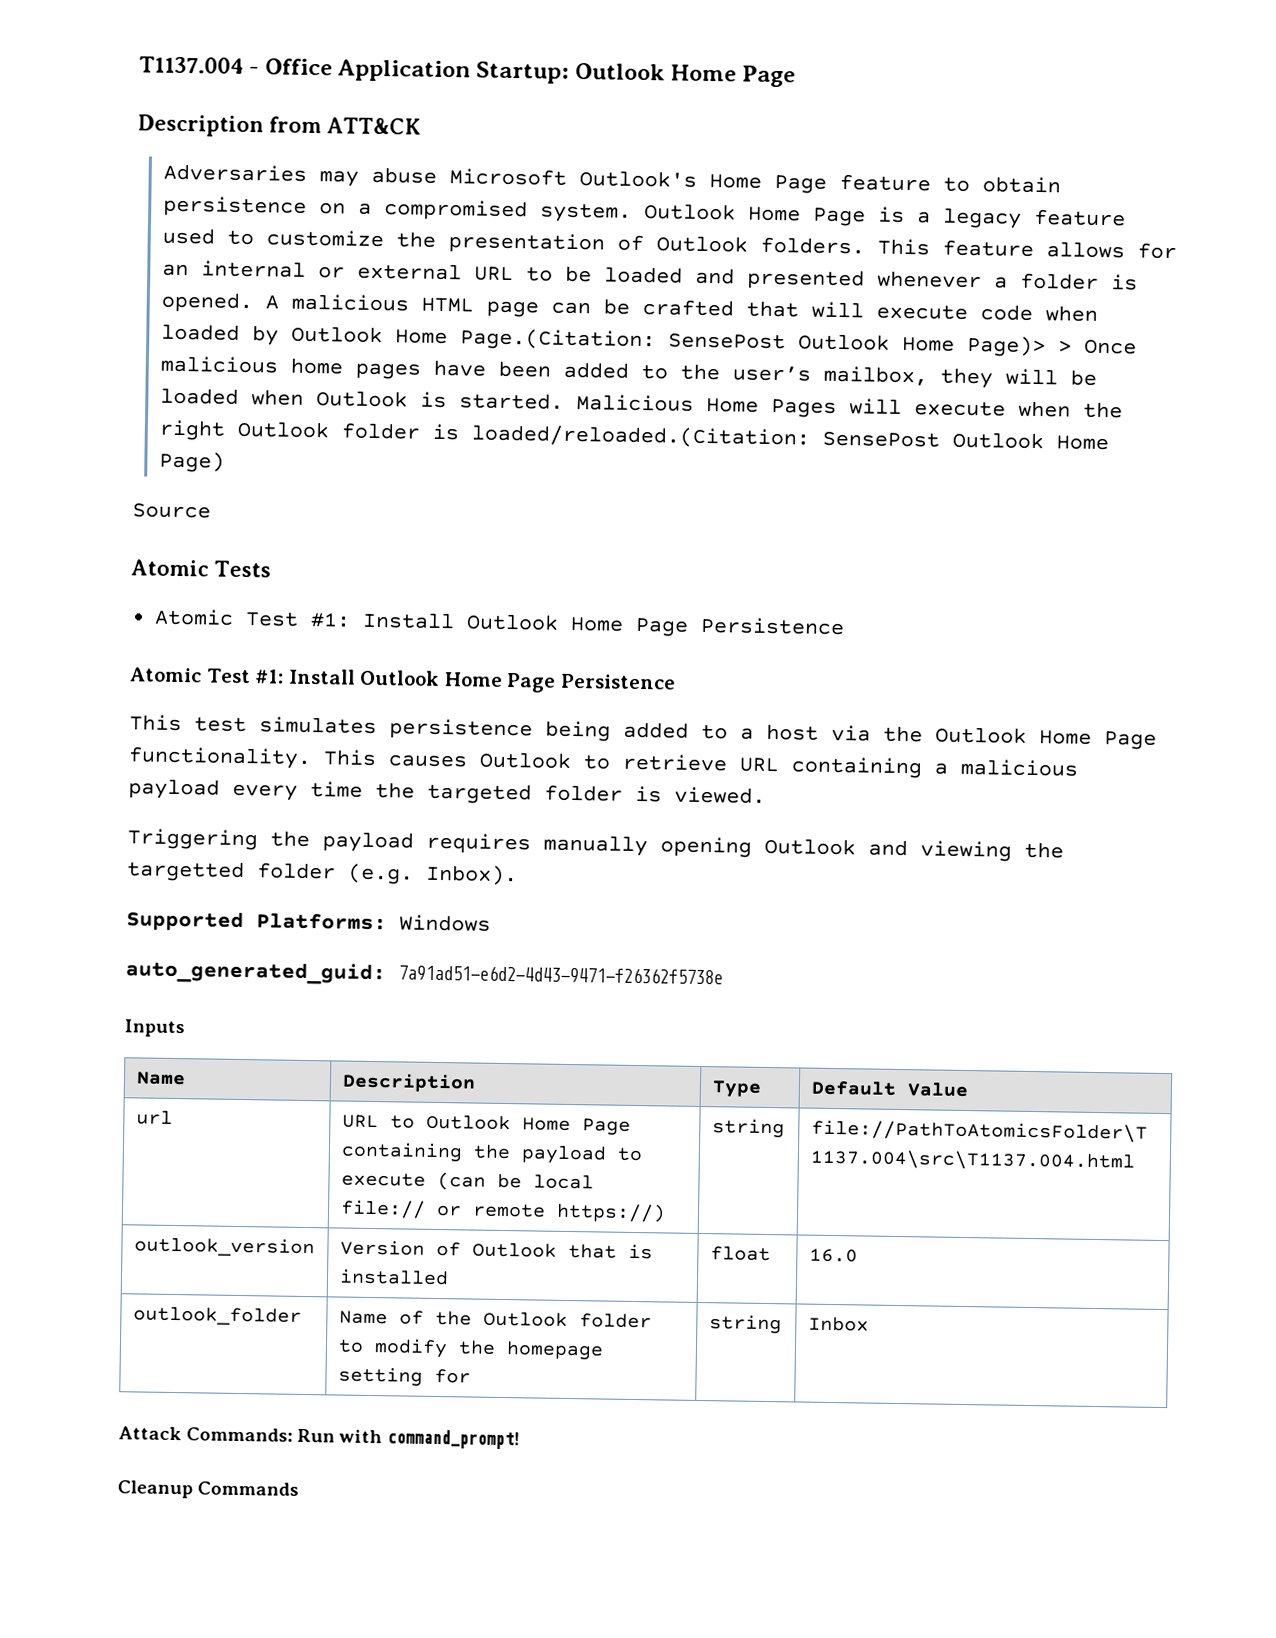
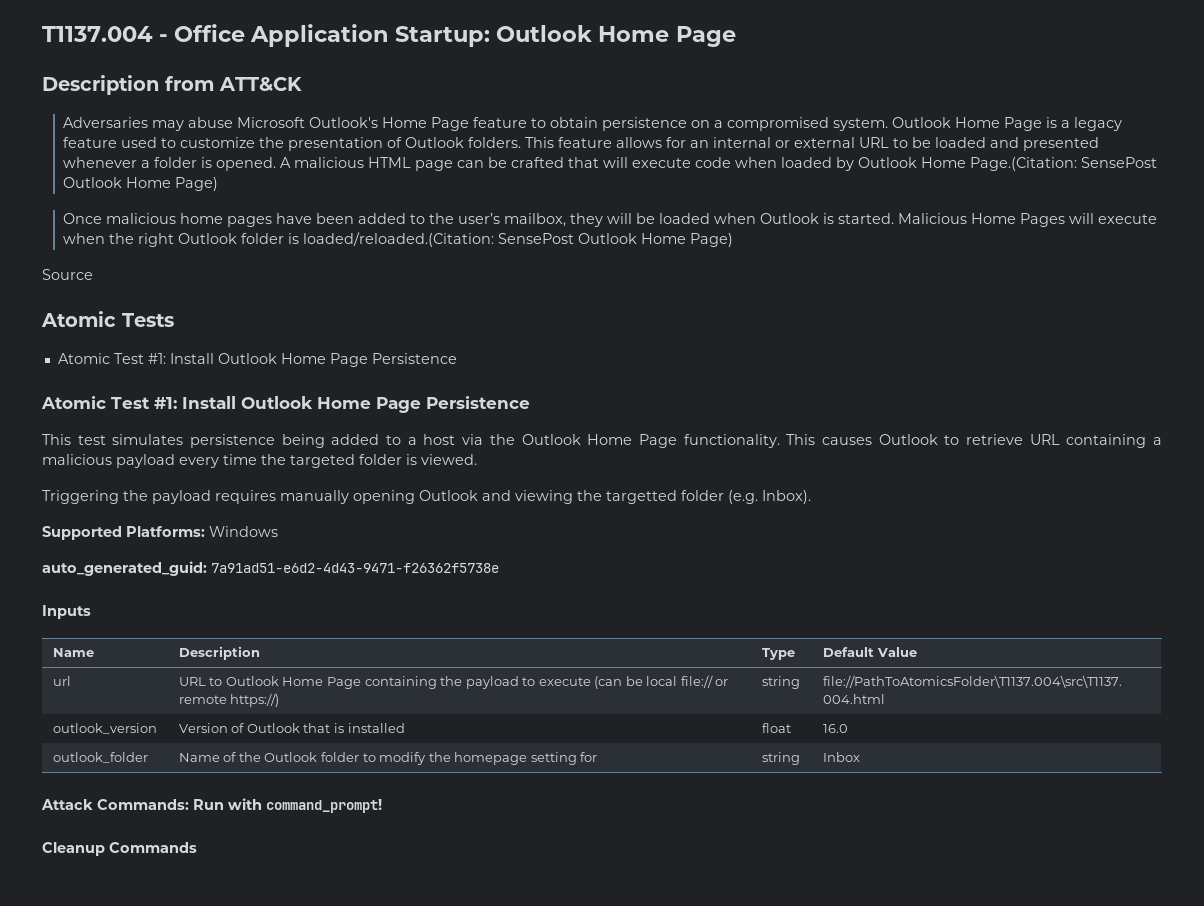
[966,335,1072,358] Page)> > -> [174,177,218,191] Page) //

